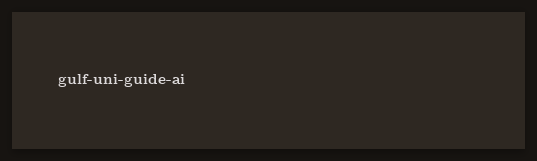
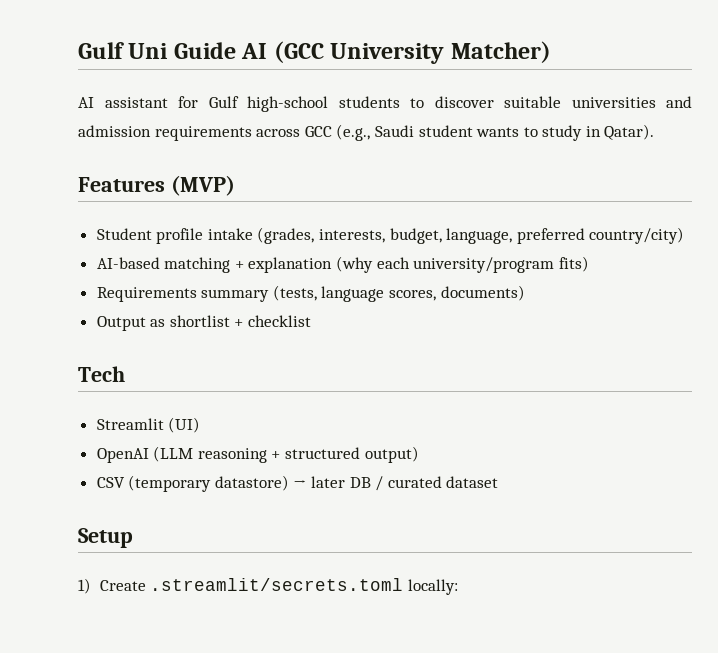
[58,74,185,87] gulf-uni-guide-ai -> [78,41,551,64] [78,96,692,112] [78,124,655,141] [78,175,235,196] [96,227,685,244] [96,256,589,273] [96,285,525,302] [96,315,312,331] [78,366,125,382] [96,417,201,433] [96,446,419,463] [96,475,499,492] [78,528,133,548] [78,578,458,595] Gulf Uni Guide AI (GCC University Matcher) // AI assistant for Gulf high-school students to discover suitable universities and admission requirements across GCC (e.g., Saudi student wants to study in Qatar). // Features (MVP) // Student profile intake (grades, interests, budget, language, preferred country/city) // AI-based matching + explanation (why each university/program fits) // Requirements summary (tests, language scores, documents) // Output as shortlist + checklist // Tech // Streamlit (UI) // OpenAI (LLM reasoning + structured output) // CSV (temporary datastore) → later DB / curated dataset // Setup // 1) Create .streamlit/secrets.toml locally:

